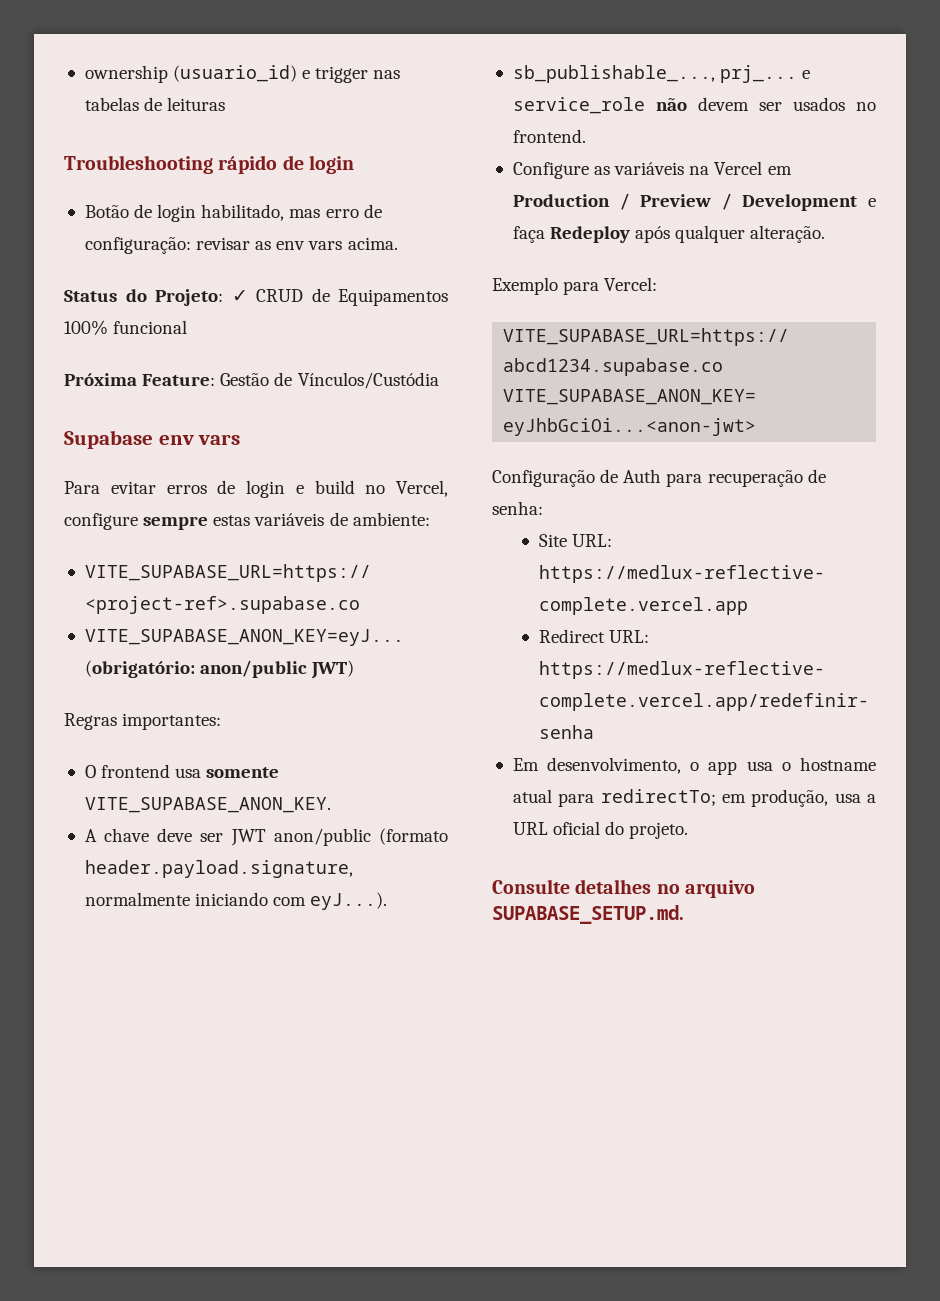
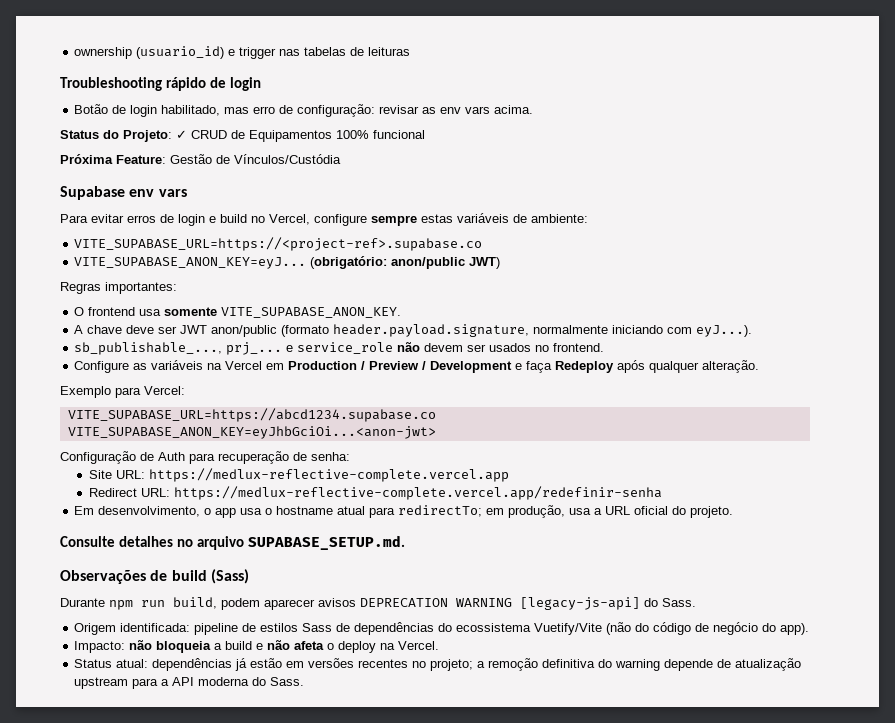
(684, 914) none -> [60,569,249,584] [60,597,696,610] [74,622,810,635] [74,640,440,653] [74,658,802,671] [74,677,305,689] // Observações de build (Sass) // Durante npm run build, podem aparecer avisos DEPRECATION WARNING [legacy-js-api] do Sass. // Origem identificada: pipeline de estilos Sass de dependências do ecossistema Vuetify/Vite (não do código de negócio do app). // Impacto: não bloqueia a build e não afeta o deploy na Vercel. // Status atual: dependências já estão em versões recentes no projeto; a remoção definitiva do warning depende de atualização upstream para a API moderna do Sass.

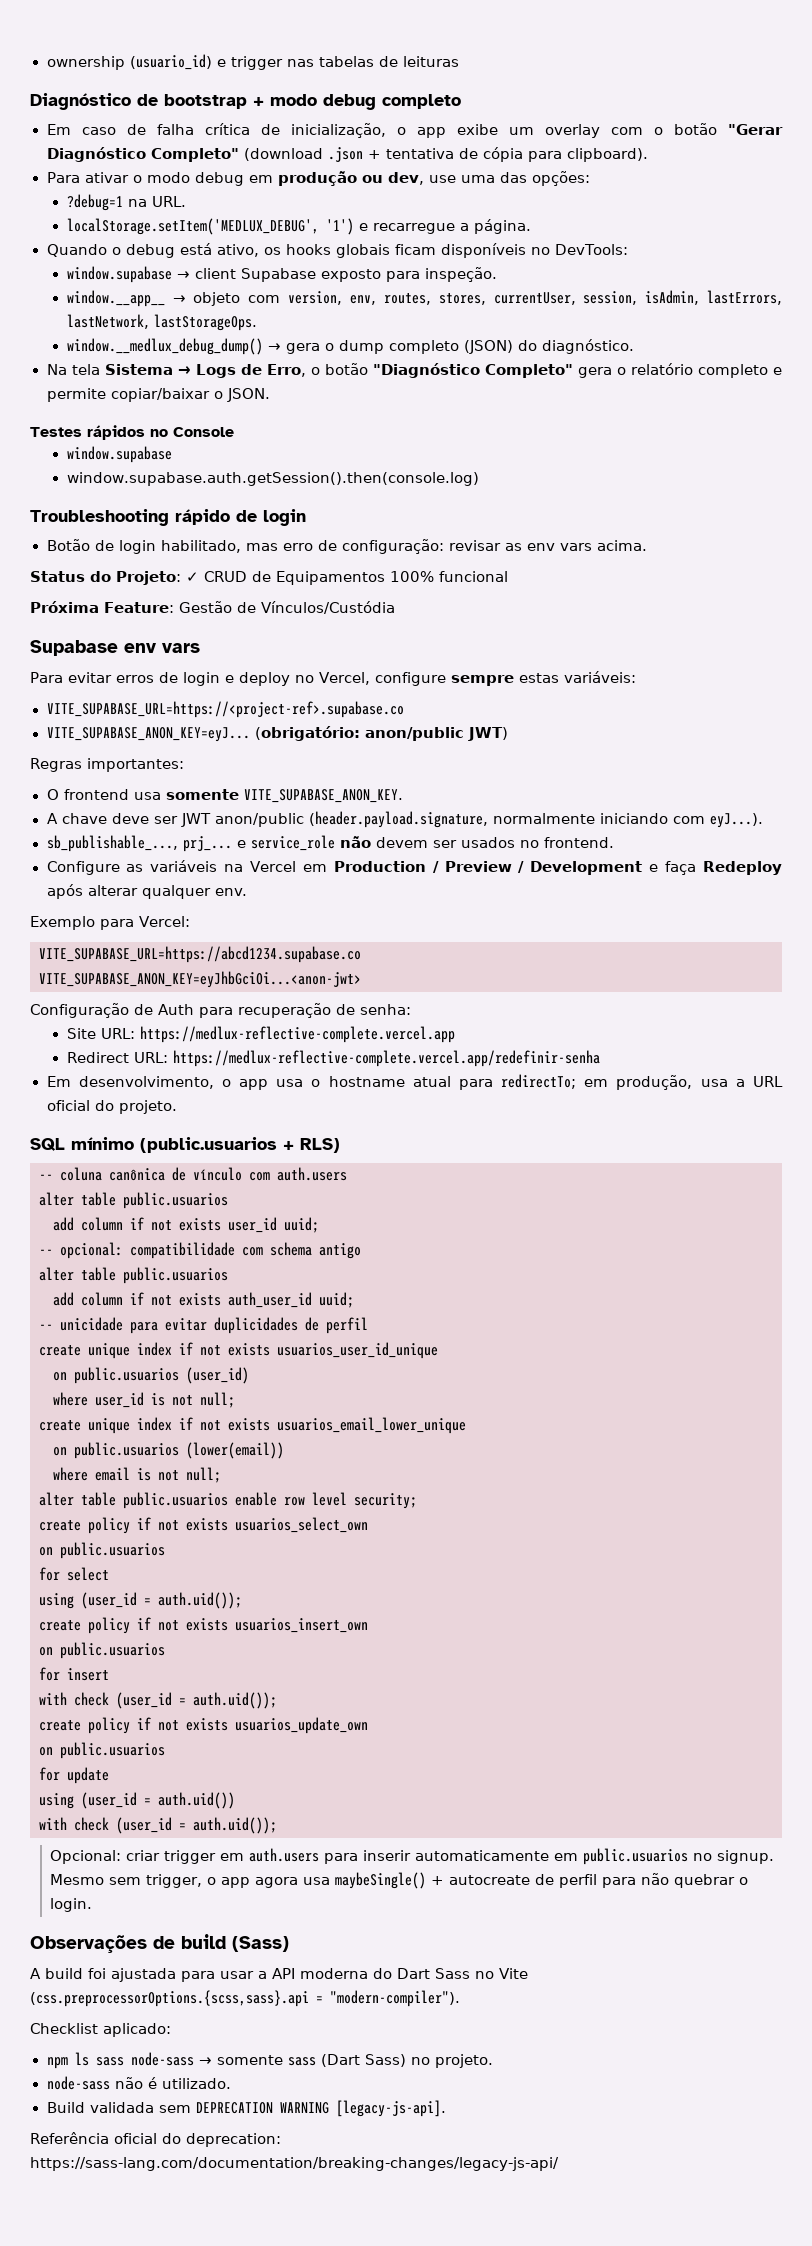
(411, 51) none -> [30,93,461,110] [46,123,783,138] [46,147,648,162] [46,171,590,186] [66,194,186,211] [66,218,531,235] [46,243,629,258] [66,266,497,283] [66,290,783,307] [66,314,257,331] [66,338,634,355] [46,363,782,378] [46,388,270,402] [30,425,234,440] [66,446,172,463] [66,472,479,486] // Diagnóstico de bootstrap + modo debug completo // Em caso de falha crítica de inicialização, o app exibe um overlay com o botão "Gerar Diagnóstico Completo" (download .json + tentativa de cópia para clipboard). // Para ativar o modo debug em produção ou dev, use uma das opções: // ?debug=1 na URL. // localStorage.setItem('MEDLUX_DEBUG', '1') e recarregue a página. // Quando o debug está ativo, os hooks globais ficam disponíveis no DevTools: // window.supabase → client Supabase exposto para inspeção. // window.__app__ → objeto com version, env, routes, stores, currentUser, session, isAdmin, lastErrors, lastNetwork, lastStorageOps. // window.__medlux_debug_dump() → gera o dump completo (JSON) do diagnóstico. // Na tela Sistema → Logs de Erro, o botão "Diagnóstico Completo" gera o relatório completo e permite copiar/baixar o JSON. // Testes rápidos no Console // window.supabase // window.supabase.auth.getSession().then(console.log)
[220,214,247,223] build -> [239,672,290,686] deploy
[457,213,588,223] variáveis de ambiente: -> [563,671,636,683] variáveis:
[281,324,530,337] (formato header.payload.signature, -> [308,811,488,828] (header.payload.signature,
[649,360,760,373] qualquer alteração. -> [87,885,248,899] alterar qualquer env.
[60,535,406,550] [60,569,249,584] [60,597,696,610] [74,622,810,635] [74,640,440,653] [74,658,802,671] [74,677,305,689] Consulte detalhes no arquivo SUPABASE_SETUP.md. // Observações de build (Sass) // Durante npm run build, podem aparecer avisos DEPRECATION WARNING [legacy-js-api] do Sass. // Origem identificada: pipeline de estilos Sass de dependências do ecossistema Vuetify/Vite (não do código de negócio do app). // Impacto: não bloqueia a build e não afeta o deploy na Vercel. // Status atual: dependências já estão em versões recentes no projeto; a remoção definitiva do warning depende de atualização upstream para a API moderna do Sass. -> [30,1137,340,1153] [39,1167,347,1181] [39,1192,228,1209] [53,1217,319,1233] [39,1242,361,1259] [39,1267,228,1284] [53,1292,354,1308] [39,1317,368,1334] [39,1342,438,1359] [53,1367,249,1384] [53,1392,235,1408] [39,1417,466,1434] [53,1442,284,1459] [53,1467,221,1483] [39,1492,417,1509] [39,1517,368,1534] [39,1542,165,1559] [39,1567,109,1581] [39,1592,242,1609] [39,1617,368,1634] [39,1642,165,1659] [39,1667,109,1681] [39,1692,277,1709] [39,1717,368,1734] [39,1742,165,1759] [39,1767,109,1784] [39,1792,235,1809] [39,1817,277,1834] [50,1848,775,1865] [50,1872,749,1889] [50,1898,93,1912] [30,1934,289,1953] [30,1968,528,1982] [30,1990,460,2007] [30,2023,171,2037] [46,2052,493,2069] [46,2076,231,2090] [46,2100,446,2117] [30,2132,281,2147] [30,2157,559,2171] SQL mínimo (public.usuarios + RLS) // -- coluna canônica de vínculo com auth.users // alter table public.usuarios // add column if not exists user_id uuid; // -- opcional: compatibilidade com schema antigo // alter table public.usuarios // add column if not exists auth_user_id uuid; // -- unicidade para evitar duplicidades de perfil // create unique index if not exists usuarios_user_id_unique // on public.usuarios (user_id) // where user_id is not null; // create unique index if not exists usuarios_email_lower_unique // on public.usuarios (lower(email)) // where email is not null; // alter table public.usuarios enable row level security; // create policy if not exists usuarios_select_own // on public.usuarios // for select // using (user_id = auth.uid()); // create policy if not exists usuarios_insert_own // on public.usuarios // for insert // with check (user_id = auth.uid()); // create policy if not exists usuarios_update_own // on public.usuarios // for update // using (user_id = auth.uid()) // with check (user_id = auth.uid()); // Opcional: criar trigger em auth.users para inserir automaticamente em public.usuarios no signup. Mesmo sem trigger, o app agora usa maybeSingle() + autocreate de perfil para não quebrar o login. // Observações de build (Sass) // A build foi ajustada para usar a API moderna do Dart Sass no Vite (css.preprocessorOptions.{scss,sass}.api = "modern-compiler"). // Checklist aplicado: // npm ls sass node-sass → somente sass (Dart Sass) no projeto. // node-sass não é utilizado. // Build validada sem DEPRECATION WARNING [legacy-js-api]. // Referência oficial do deprecation: https://sass-lang.com/documentation/breaking-changes/legacy-js-api/

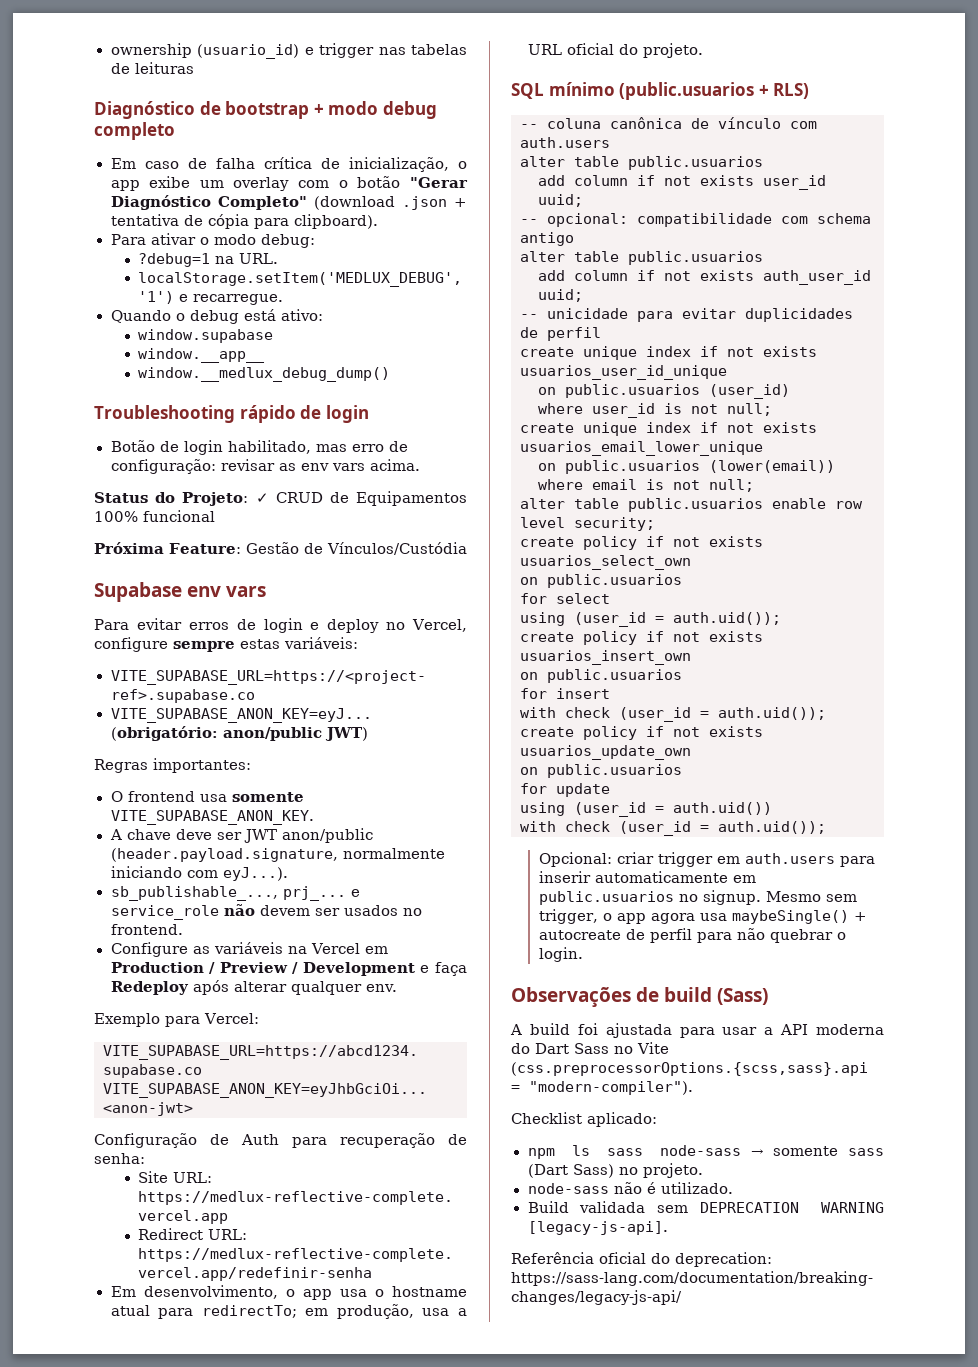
[194,171,590,186] debug em produção ou dev, use uma das opções: -> [260,234,315,248] debug:
[372,219,531,234] recarregue a página. -> [193,294,284,305] recarregue.
[216,243,629,258] [66,266,497,283] [66,290,783,307] [66,314,257,331] [66,338,634,355] [46,363,782,378] [46,388,270,402] [30,425,234,440] ativo, os hooks globais ficam disponíveis no DevTools: // window.supabase → client Supabase exposto para inspeção. // window.__app__ → objeto com version, env, routes, stores, currentUser, session, isAdmin, lastErrors, lastNetwork, lastStorageOps. // window.__medlux_debug_dump() → gera o dump completo (JSON) do diagnóstico. // Na tela Sistema → Logs de Erro, o botão "Diagnóstico Completo" gera o relatório completo e permite copiar/baixar o JSON. // Testes rápidos no Console -> [280,309,323,321] ativo:
[66,472,479,486] window.supabase.auth.getSession().then(console.log) -> [138,348,266,363] [138,367,391,382] window.__app__ // window.__medlux_debug_dump()

